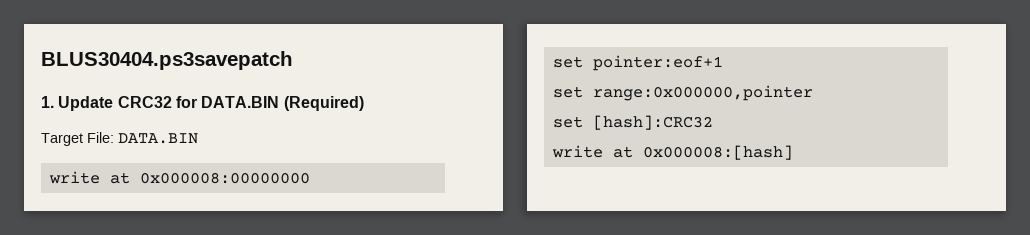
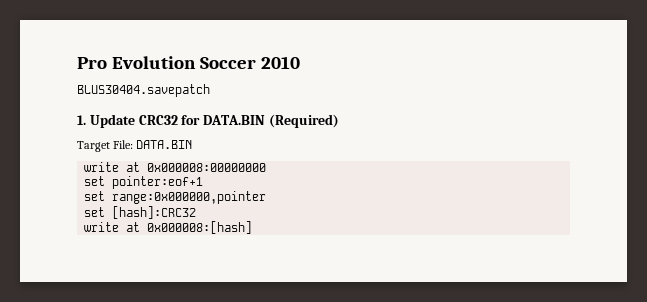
[41,51,293,70] BLUS30404.ps3savepatch -> [77,56,300,69] [77,84,210,97] Pro Evolution Soccer 2010 // BLUS30404.savepatch

